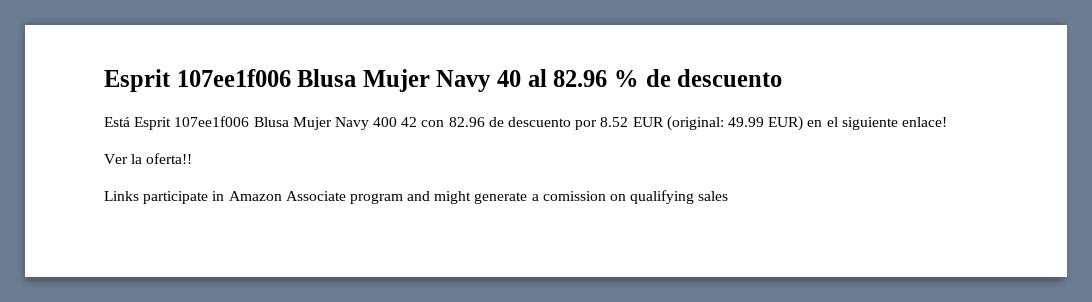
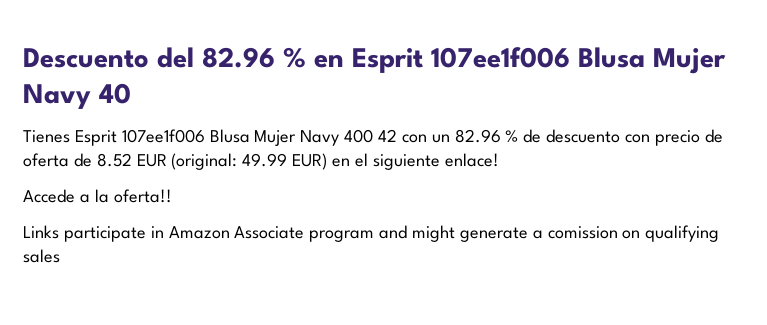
(104, 80) none -> [23,47,344,68] Descuento del 82.96 % en
[527,69,783,87] [104,117,130,127] al 82.96 % de descuento // Está -> [23,130,70,143] // Tienes
[448,117,598,130] 82.96 de descuento por -> [431,129,723,146] [23,153,92,167] un 82.96 % de descuento con precio de oferta de
[104,154,128,164] Ver -> [23,189,90,203] Accede a

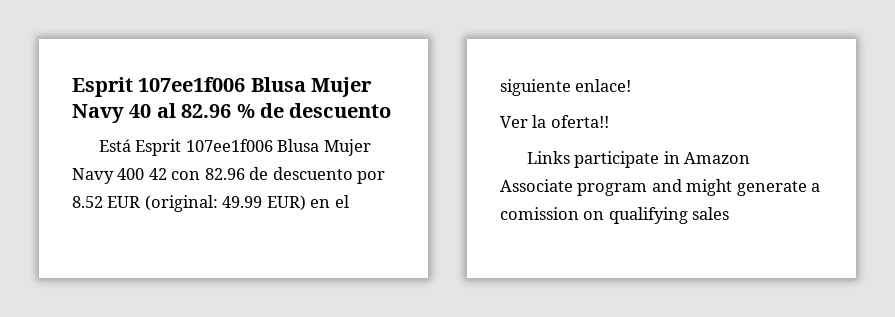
[23,47,344,68] Descuento del 82.96 % en -> (72, 87) none
[23,130,70,143] // Tienes -> [156,103,392,118] [98,139,131,152] al 82.96 % de descuento // Está
[431,129,723,146] [23,153,92,167] un 82.96 % de descuento con precio de oferta de -> [204,167,386,184] 82.96 de descuento por
[23,189,90,203] Accede a -> [500,116,528,128] Ver

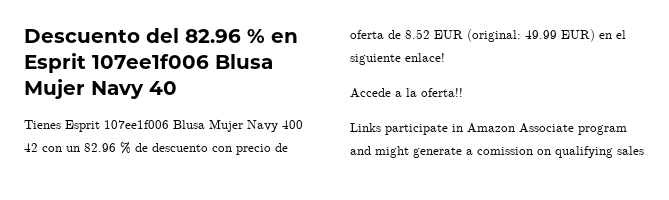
(72, 87) none -> [24,28,298,43] Descuento del 82.96 % en
[156,103,392,118] [98,139,131,152] al 82.96 % de descuento // Está -> [24,120,61,129] // Tienes
[204,167,386,184] 82.96 de descuento por -> [66,142,288,155] [350,30,401,39] un 82.96 % de descuento con precio de oferta de
[500,116,528,128] Ver -> [350,88,402,98] Accede a

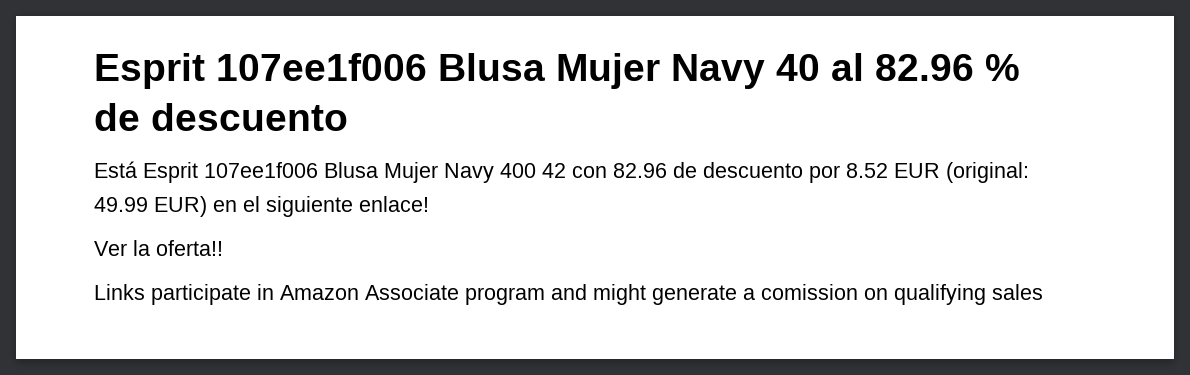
[24,28,298,43] Descuento del 82.96 % en -> (94, 71) none
[24,120,61,129] // Tienes -> [831,53,1020,81] [94,103,348,131] [94,161,137,178] al 82.96 % de descuento // Está
[66,142,288,155] [350,30,401,39] un 82.96 % de descuento con precio de oferta de -> [613,162,840,183] 82.96 de descuento por
[350,88,402,98] Accede a -> [94,241,127,256] Ver

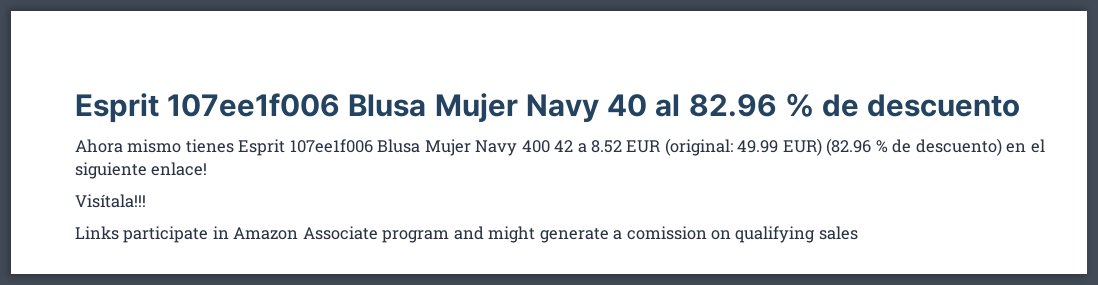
[94,161,137,178] Está -> [75,139,234,153] Ahora mismo tienes
[572,162,840,183] con 82.96 de descuento por -> [577,143,587,153] a
(207, 206) none -> [826,138,1002,156] (82.96 % de descuento)
[94,240,223,256] Ver la oferta!! -> [75,194,146,208] Visítala!!!

